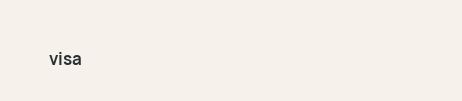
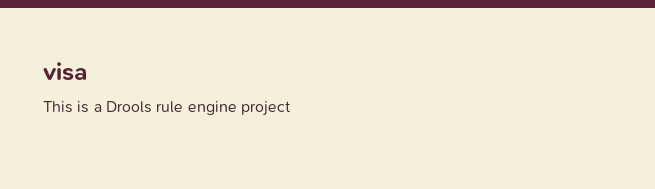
(82, 58) none -> [43,101,291,116] // This is a Drools rule engine project

